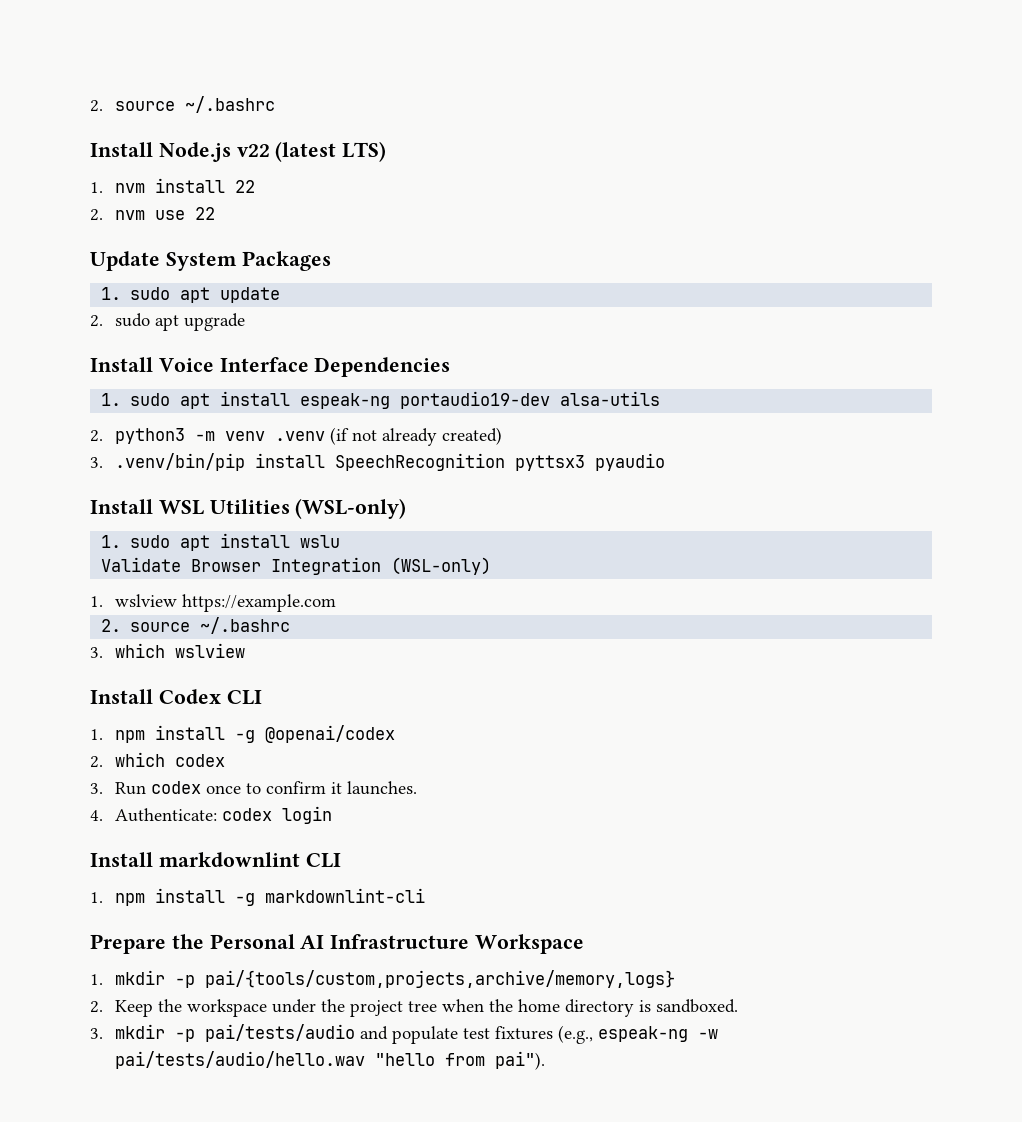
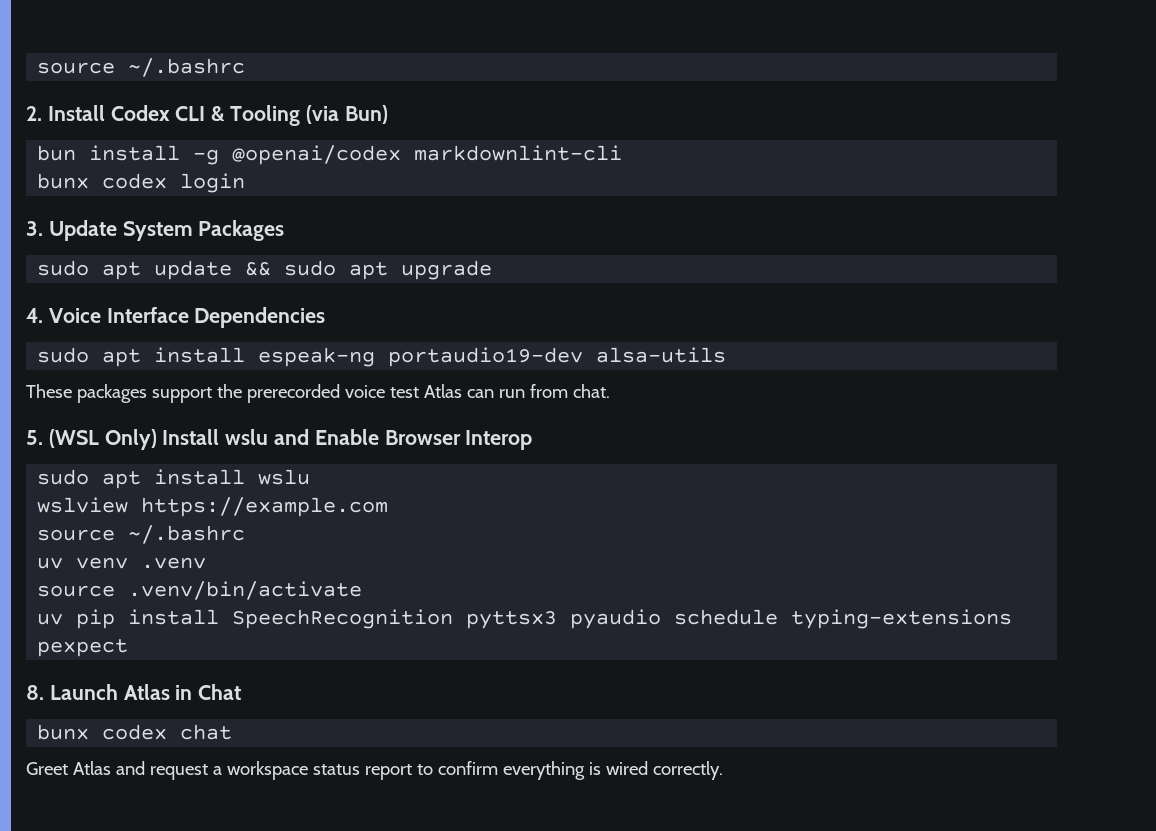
[90,96,276,113] [90,141,387,162] [90,178,256,193] [90,207,216,221] 2. source ~/.bashrc // Install Node.js v22 (latest LTS) // 1. nvm install 22 // 2. nvm use 22 // -> [37,58,246,77] [26,105,388,126] [37,145,623,165] [37,173,246,193] [26,221,43,236] source ~/.bashrc // 2. Install Codex CLI & Tooling (via Bun) // bun install -g @openai/codex markdownlint-cli // bunx codex login // 3.
[101,287,122,300] 1. -> (285, 230) none
[90,315,103,327] // 2. -> [245,262,272,276] &&
[90,357,153,372] Install -> [26,308,43,323] 4.
[101,393,122,406] 1. -> (326, 317) none
[90,427,503,446] [90,453,666,471] [90,498,407,519] [101,535,122,548] 2. python3 -m venv .venv (if not already created) // 3. .venv/bin/pip install SpeechRecognition pyttsx3 pyaudio // Install WSL Utilities (WSL-only) // 1. -> [26,384,610,403] [26,429,533,450] These packages support the prerecorded voice test Atlas can run from chat. // 5. (WSL Only) Install wslu and Enable Browser Interop //
[101,557,492,575] [90,596,103,607] Validate Browser Integration (WSL-only) // 1. -> (311, 477) none
[101,617,291,634] [90,643,246,658] [90,689,262,705] [90,725,396,743] [90,752,226,768] [90,781,418,795] [90,806,333,824] [90,852,341,868] [90,888,426,906] [90,934,585,954] [90,970,676,988] [90,999,739,1017] [90,1024,719,1044] [115,1051,546,1070] 2. source ~/.bashrc // 3. which wslview // Install Codex CLI // 1. npm install -g @openai/codex // 2. which codex // 3. Run codex once to confirm it launches. // 4. Authenticate: codex login // Install markdownlint CLI // 1. npm install -g markdownlint-cli // Prepare the Personal AI Infrastructure Workspace // 1. mkdir -p pai/{tools/custom,projects,archive/memory,logs} // 2. Keep the workspace under the project tree when the home directory is sandboxed. // 3. mkdir -p pai/tests/audio and populate test fixtures (e.g., espeak-ng -w pai/tests/audio/hello.wav "hello from pai"). -> [37,525,246,544] [37,557,207,569] [37,581,363,600] [37,609,1013,629] [37,639,129,657] [26,684,242,700] [37,724,233,740] [26,761,723,780] source ~/.bashrc // uv venv .venv // source .venv/bin/activate // uv pip install SpeechRecognition pyttsx3 pyaudio schedule typing-extensions pexpect // 8. Launch Atlas in Chat // bunx codex chat // Greet Atlas and request a workspace status report to confirm everything is wired correctly.

